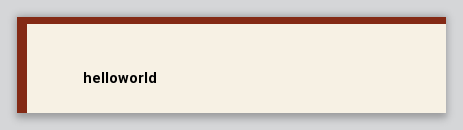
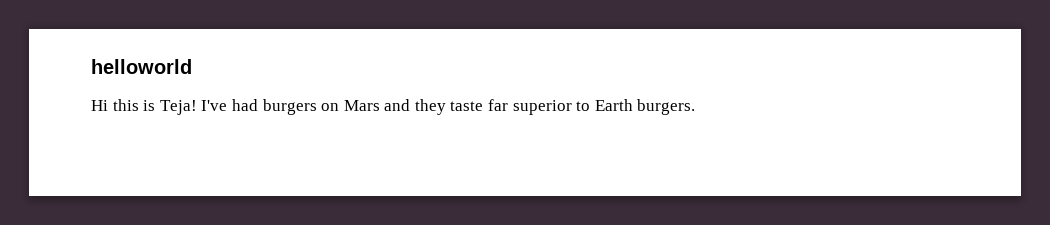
(157, 77) none -> [91,99,696,115] // Hi this is Teja! I've had burgers on Mars and they taste far superior to Earth burgers.

